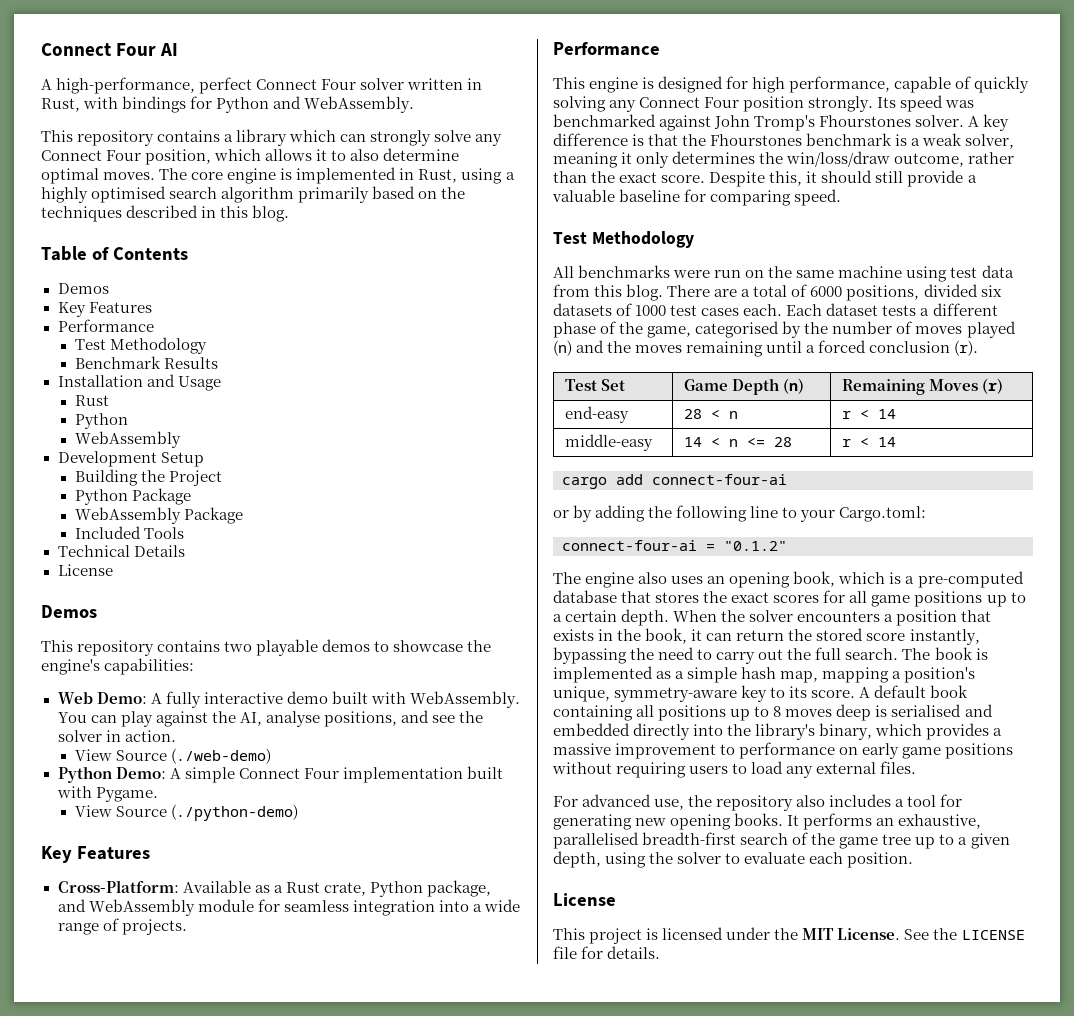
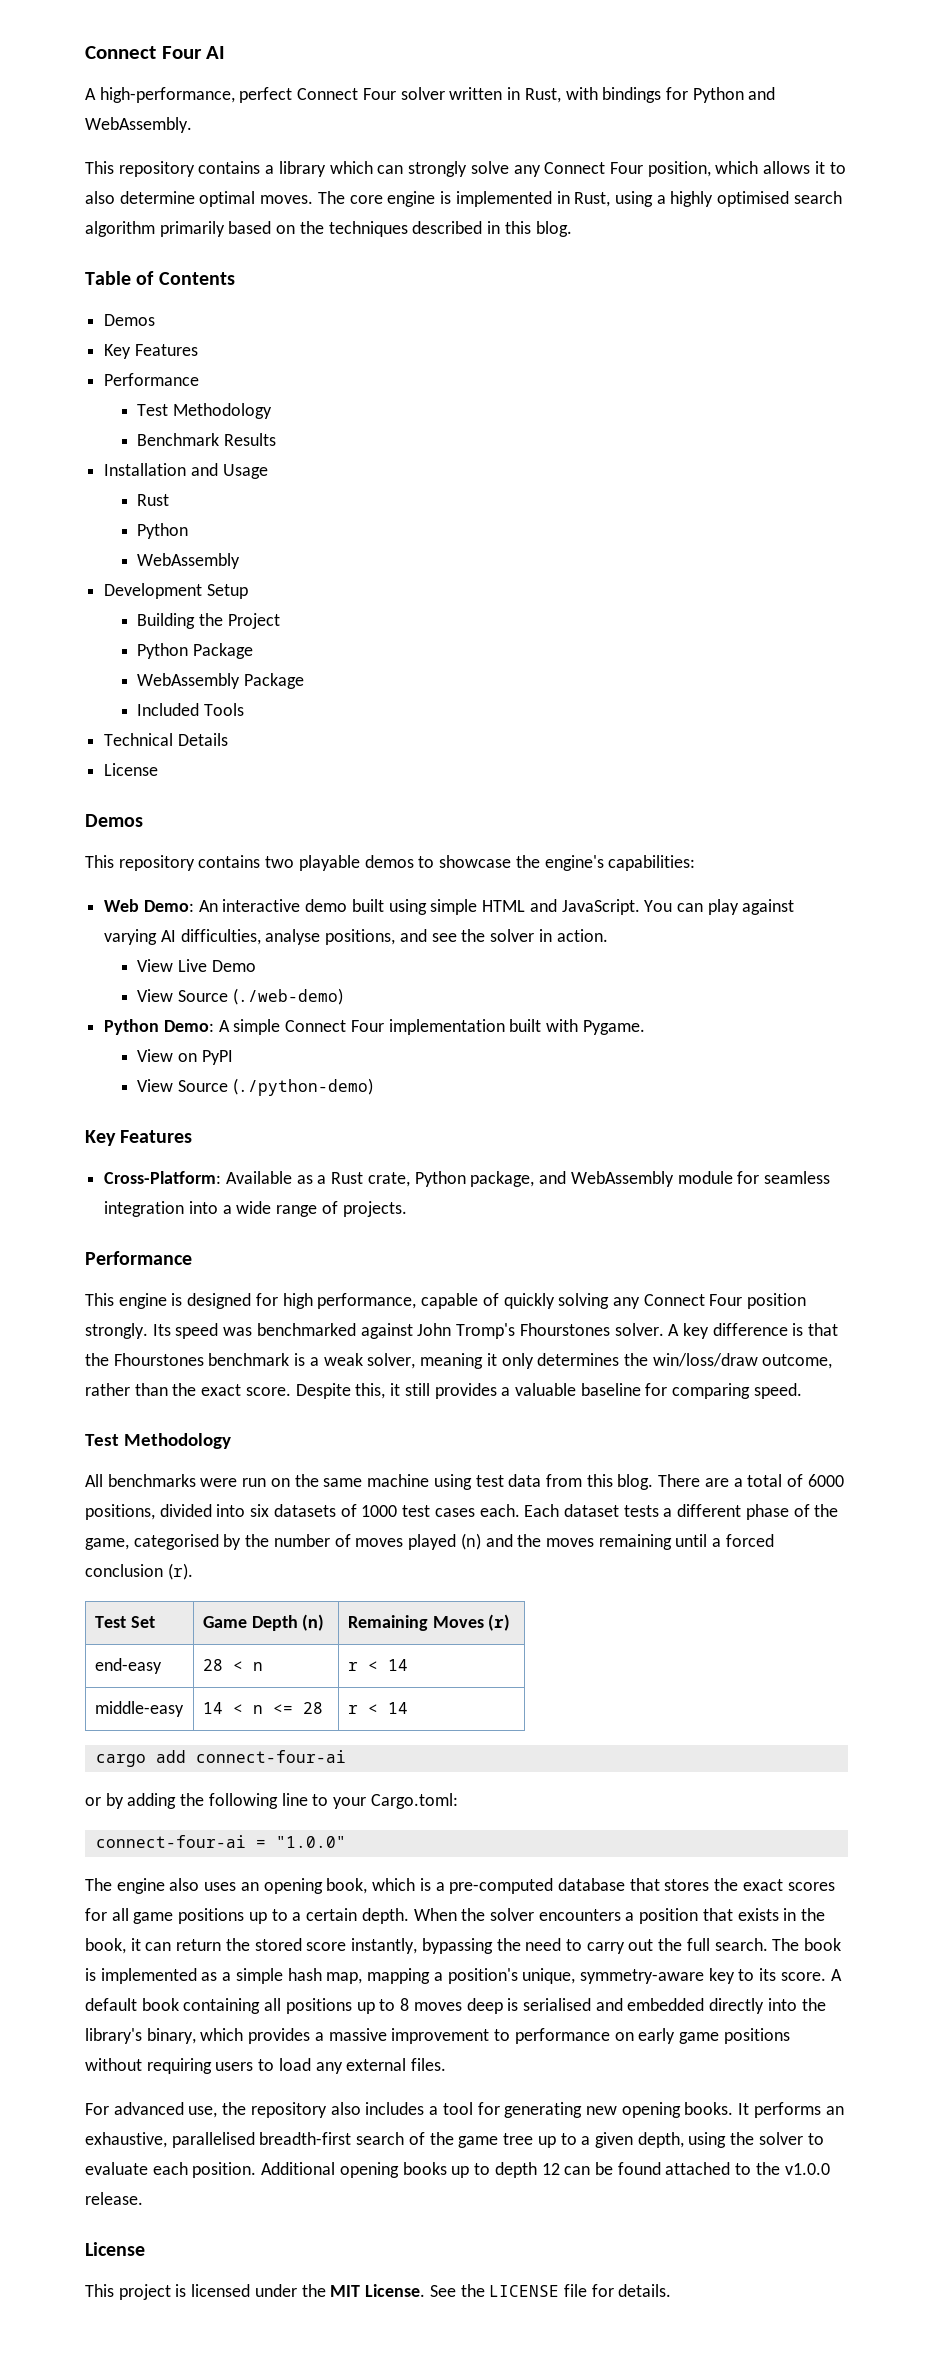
[150,691,201,708] A fully -> [198,900,218,912] An
[370,691,520,708] with WebAssembly. -> [388,899,640,915] using simple HTML and JavaScript.
[211,711,262,726] the AI, -> [104,929,261,945] varying AI difficulties,
(176, 736) none -> [137,959,256,972] // View Live Demo
(158, 794) none -> [137,1049,233,1065] // View on PyPI
[821,170,964,187] should still provide -> [404,1383,497,1399] still provides
(978, 290) none -> [216,1504,246,1517] into
[724,541,787,551] "0.1.2" -> [275,1836,346,1848] "1.0.0"
(914, 860) none -> [261,2162,830,2178] [85,2192,143,2205] Additional opening books up to depth 12 can be found attached to the v1.0.0 release.

